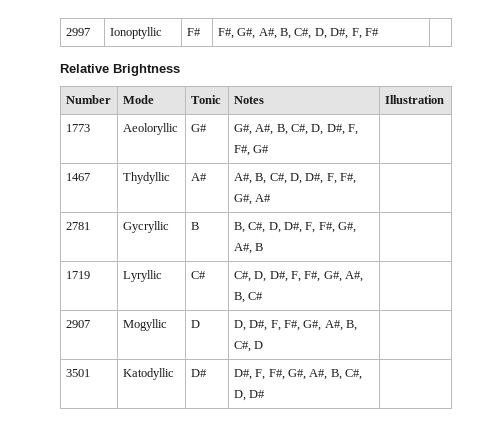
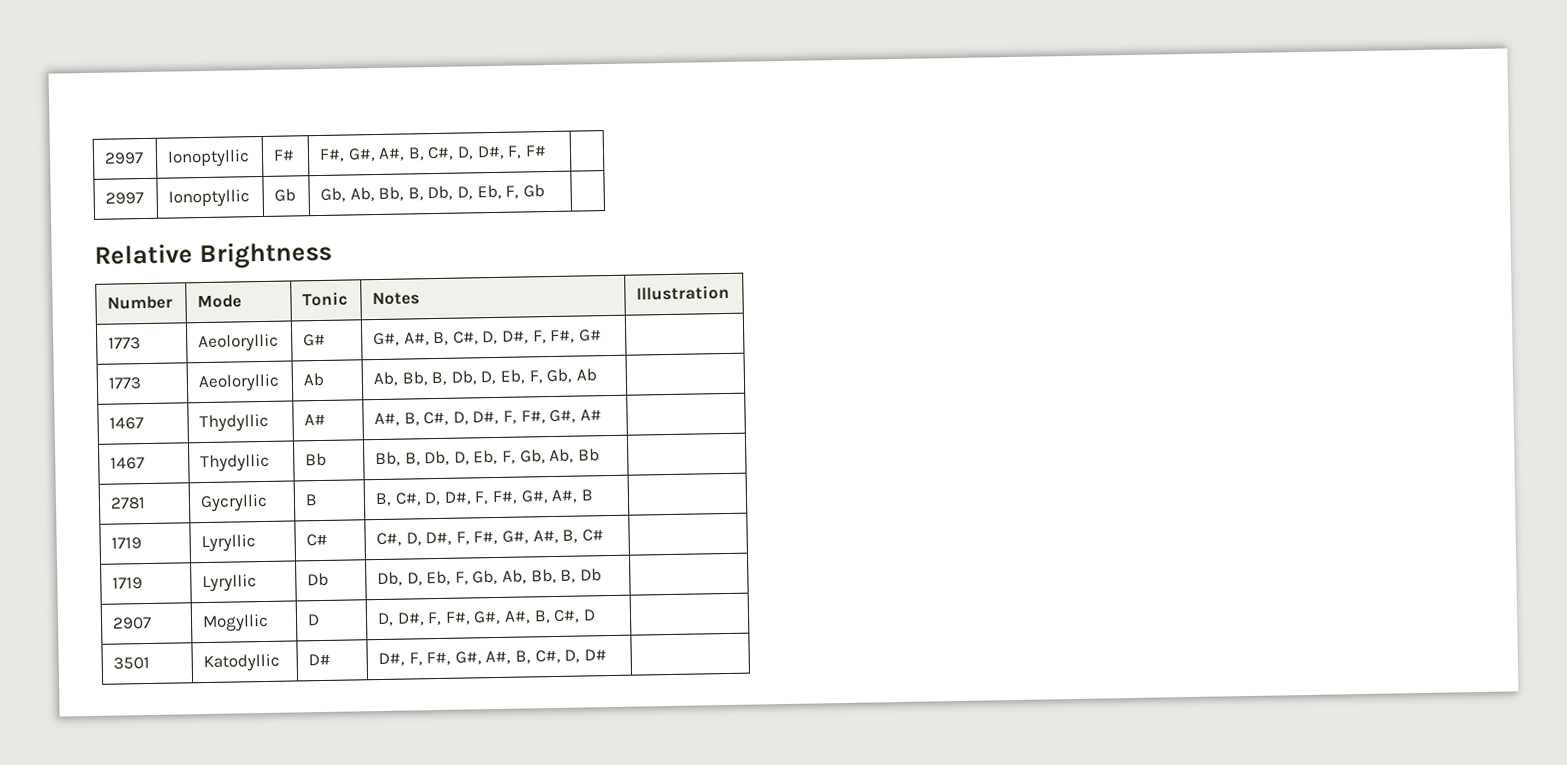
(379, 32) none -> [105,192,145,205] [168,189,251,208] [274,188,297,202] [320,184,545,202] // 2997 | Ionoptyllic | Gb | Gb, Ab, Bb, B, Db, D, Eb, F, Gb |
(270, 149) none -> [108,377,143,390] [198,373,281,393] [303,372,325,387] [373,368,597,387] // 1773 | Aeoloryllic | Ab | Ab, Bb, B, Db, D, Eb, F, Gb, Ab |
(272, 198) none -> [110,457,146,470] [200,453,271,473] [305,452,328,467] [375,448,600,467] // 1467 | Thydyllic | Bb | Bb, B, Db, D, Eb, F, Gb, Ab, Bb |
(264, 296) none -> [112,577,144,590] [202,574,258,593] [307,572,330,587] [377,568,602,587] // 1719 | Lyryllic | Db | Db, D, Eb, F, Gb, Ab, Bb, B, Db |

